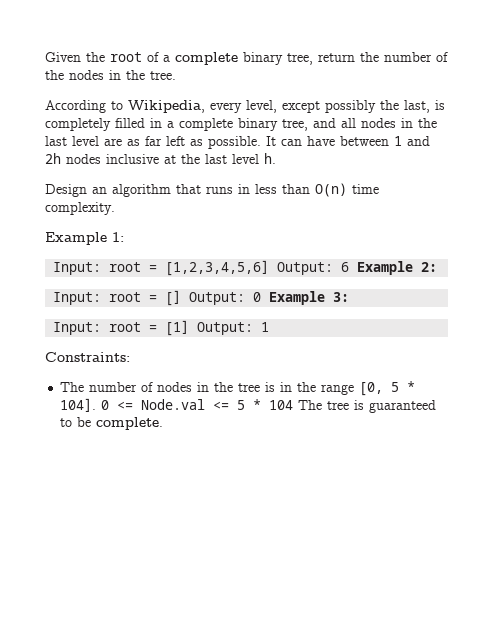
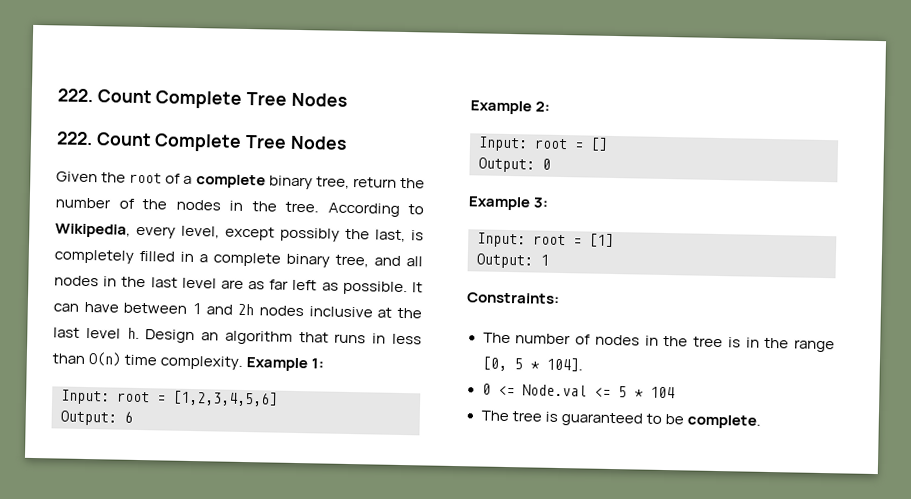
(45, 57) none -> [57,88,347,109] [56,131,347,152] 222. Count Complete Tree Nodes // 222. Count Complete Tree Nodes //
(176, 75) // -> (319, 207) none
(276, 158) // -> (140, 333) none
(115, 208) // -> (244, 362) none
(270, 268) none -> (278, 398) //
(350, 267) none -> (133, 417) //
(182, 298) none -> (608, 144) //
(262, 297) none -> (551, 164) //
(190, 328) none -> (614, 240) //
(97, 405) none -> (583, 364) //
(294, 405) none -> (675, 392) //

